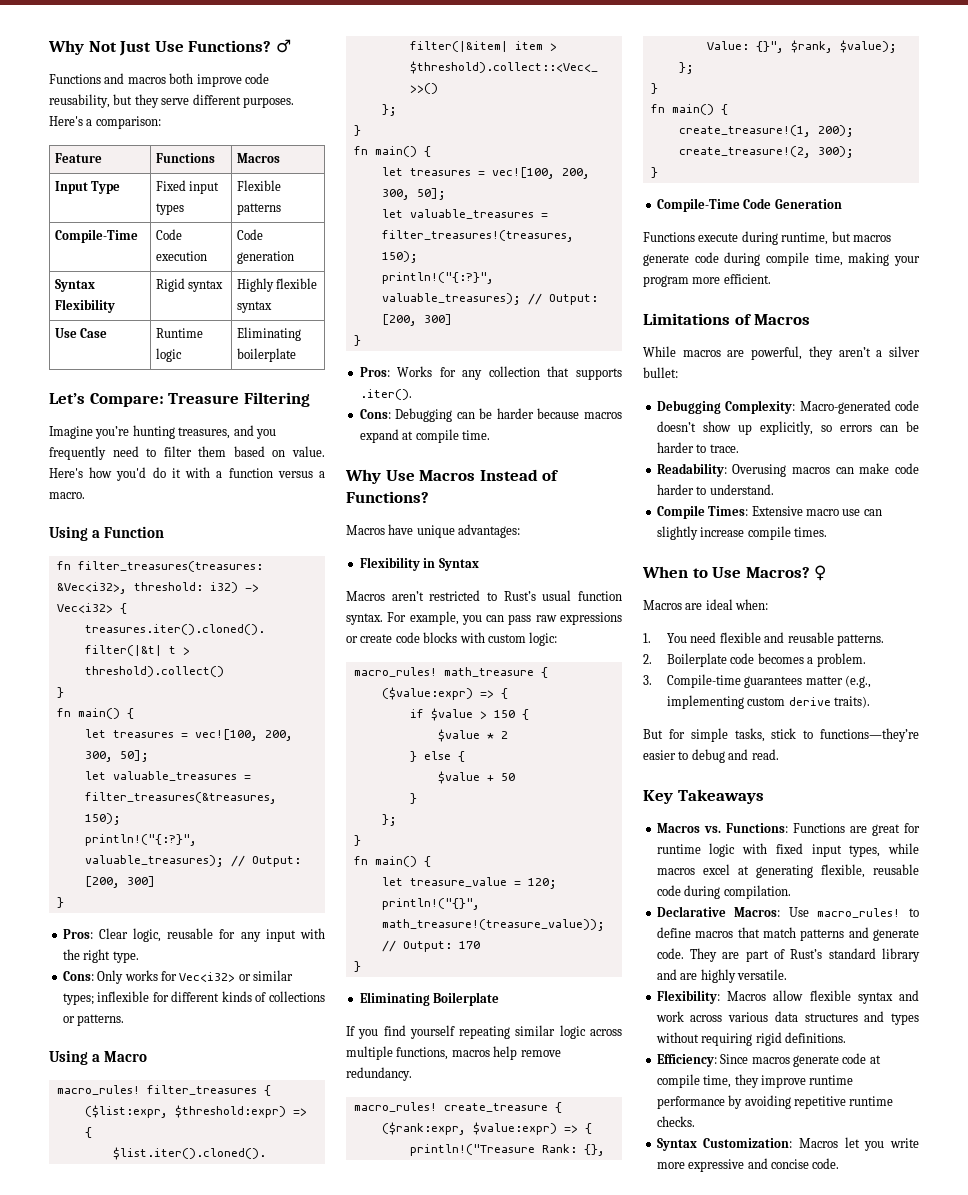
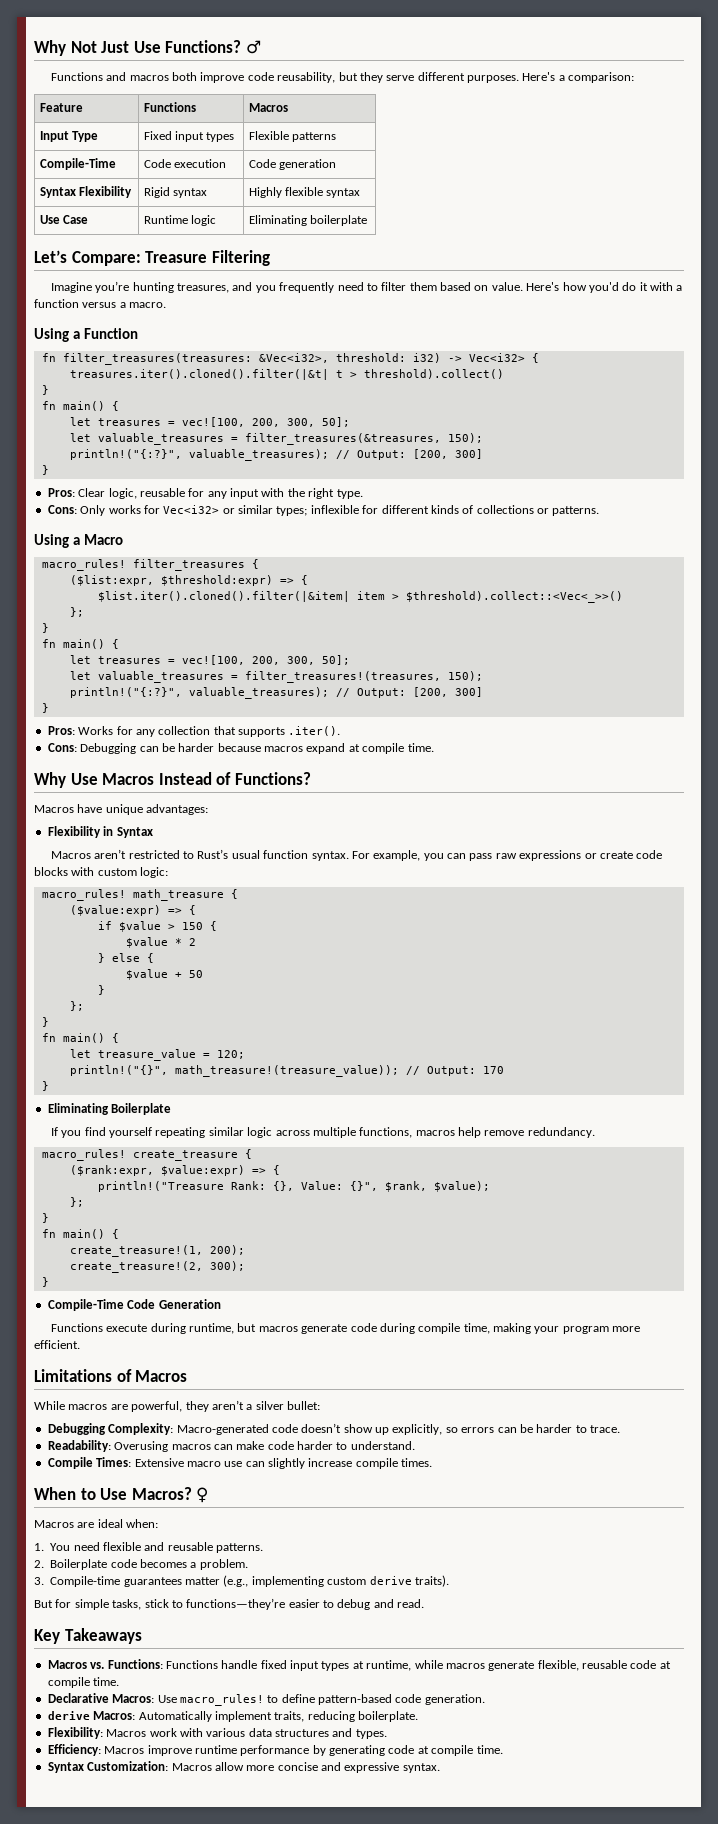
[849,823,920,836] [656,843,919,857] [656,864,919,878] [656,885,791,899] are great for runtime logic with fixed input types, while macros excel at generating flexible, reusable code during compilation. -> [221,1660,671,1671] [47,1677,120,1688] handle fixed input types at runtime, while macros generate flexible, reusable code at compile time.
[695,927,919,941] [656,948,920,962] [656,969,787,983] [656,990,919,1004] [655,1011,919,1025] [655,1032,846,1046] [656,1053,881,1067] [656,1074,854,1088] [656,1095,894,1109] [656,1116,695,1127] [656,1137,919,1151] [656,1158,840,1172] macros that match patterns and generate code. They are part of Rust’s standard library and are highly versatile. // Flexibility: Macros allow flexible syntax and work across various data structures and types without requiring rigid definitions. // Efficiency: Since macros generate code at compile time, they improve runtime performance by avoiding repetitive runtime checks. // Syntax Customization: Macros let you write more expressive and concise code. -> [318,1694,485,1705] [47,1711,418,1722] [47,1727,387,1739] [47,1744,503,1756] [47,1761,440,1773] pattern-based code generation. // derive Macros: Automatically implement traits, reducing boilerplate. // Flexibility: Macros work with various data structures and types. // Efficiency: Macros improve runtime performance by generating code at compile time. // Syntax Customization: Macros allow more concise and expressive syntax.

